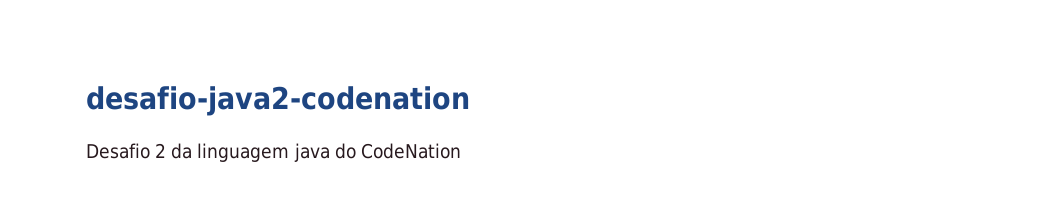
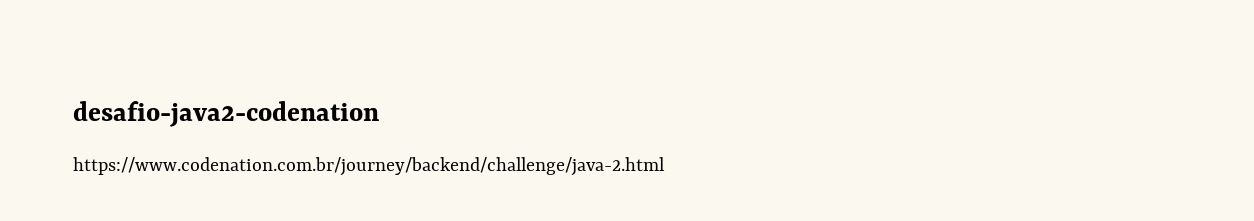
[86,143,461,162] Desafio 2 da linguagem java do CodeNation -> [73,157,665,176] https://www.codenation.com.br/journey/backend/challenge/java-2.html

